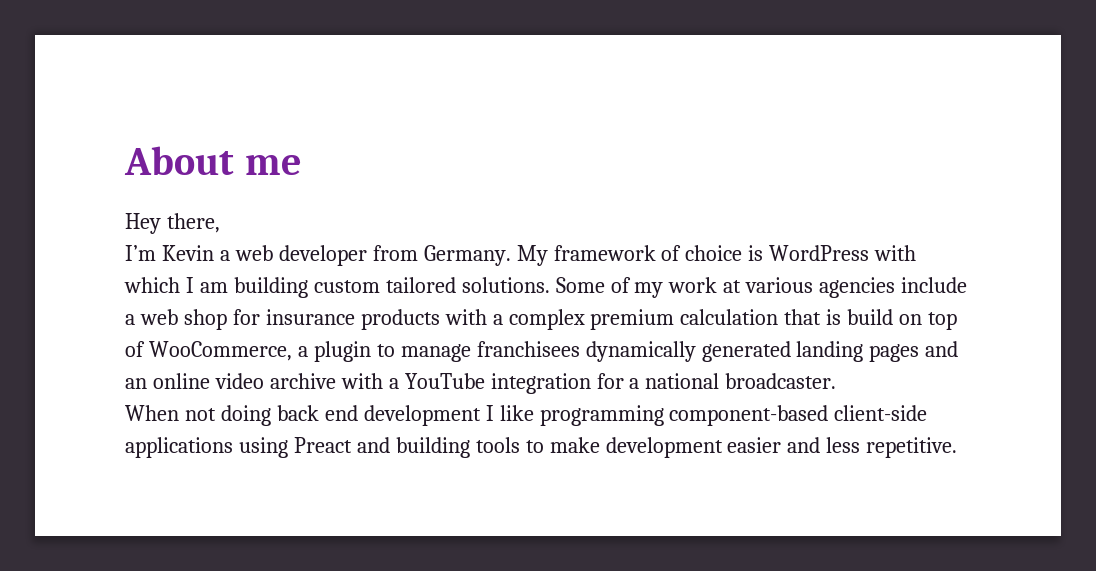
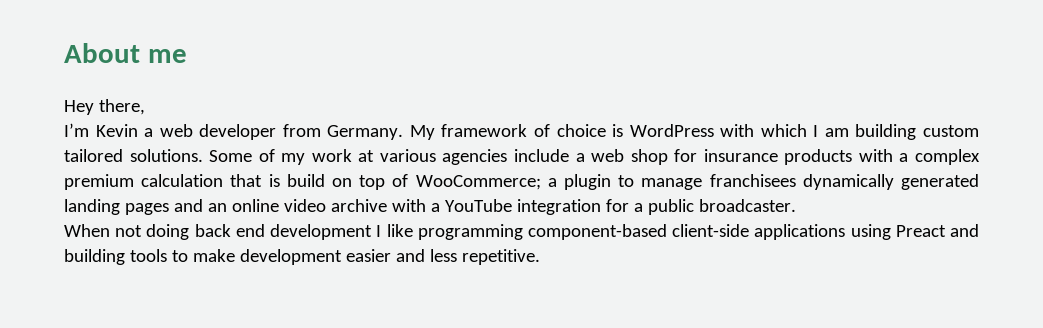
[148,341,292,361] WooCommerce, -> [415,175,541,190] WooCommerce;
[645,373,720,389] national -> [647,199,694,215] public

